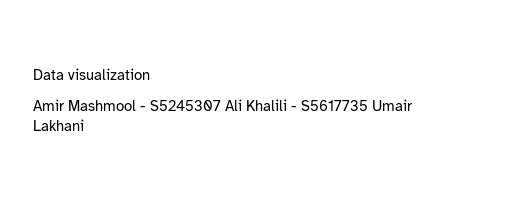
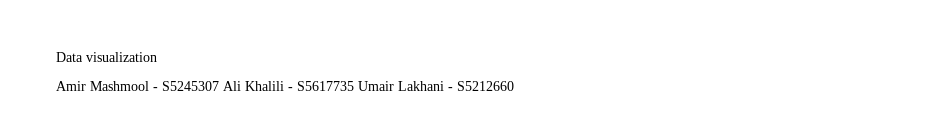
(84, 125) none -> [448,81,514,91] - S5212660

